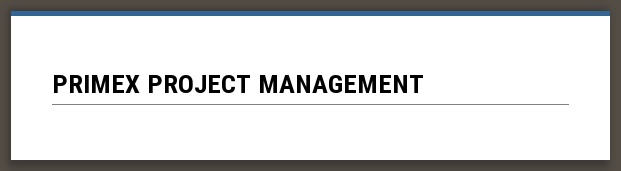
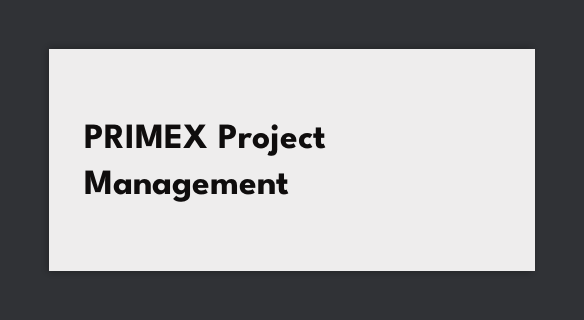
[147,75,425,93] PROJECT MANAGEMENT -> [217,124,326,156] [84,170,289,202] Project Management

